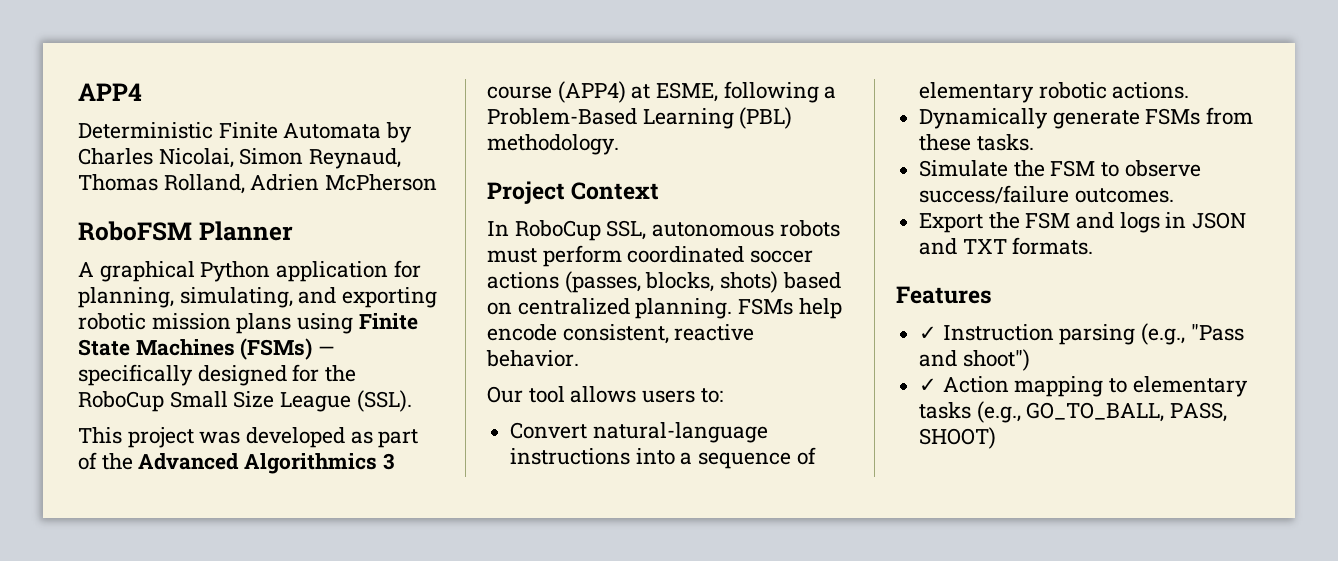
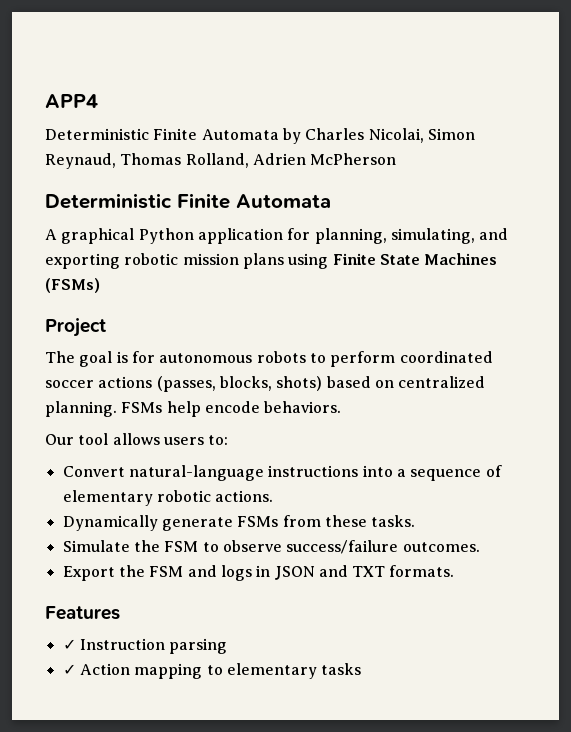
[78,221,293,241] RoboFSM Planner -> [45,193,331,209] Deterministic Finite Automata
[318,346,336,355] [78,364,357,386] [78,390,412,412] [78,427,419,448] [78,452,394,474] [487,81,837,103] [487,107,793,129] [487,134,619,155] [487,181,660,204] [487,220,647,241] — specifically designed for the RoboCup Small Size League (SSL). // This project was developed as part of the Advanced Algorithmics 3 course (APP4) at ESME, following a Problem-Based Learning (PBL) methodology. // Project Context // In RoboCup SSL, -> [45,318,106,337] [45,351,155,367] // Project // The goal is for
[487,248,537,263] must -> [309,353,326,363] to
[562,324,755,344] [486,350,579,367] consistent, reactive behavior. -> [264,401,342,413] behaviors.
[1141,323,1244,345] [919,349,1030,371] (e.g., "Pass and shoot") -> (228, 646) none
[976,401,1228,423] [919,427,997,449] (e.g., GO_TO_BALL, PASS, SHOOT) -> (362, 669) none

